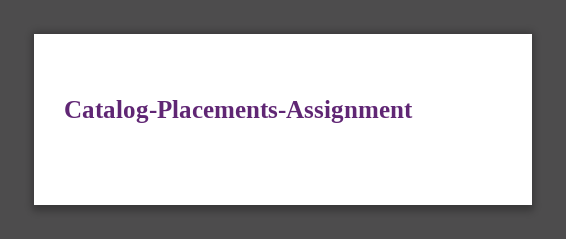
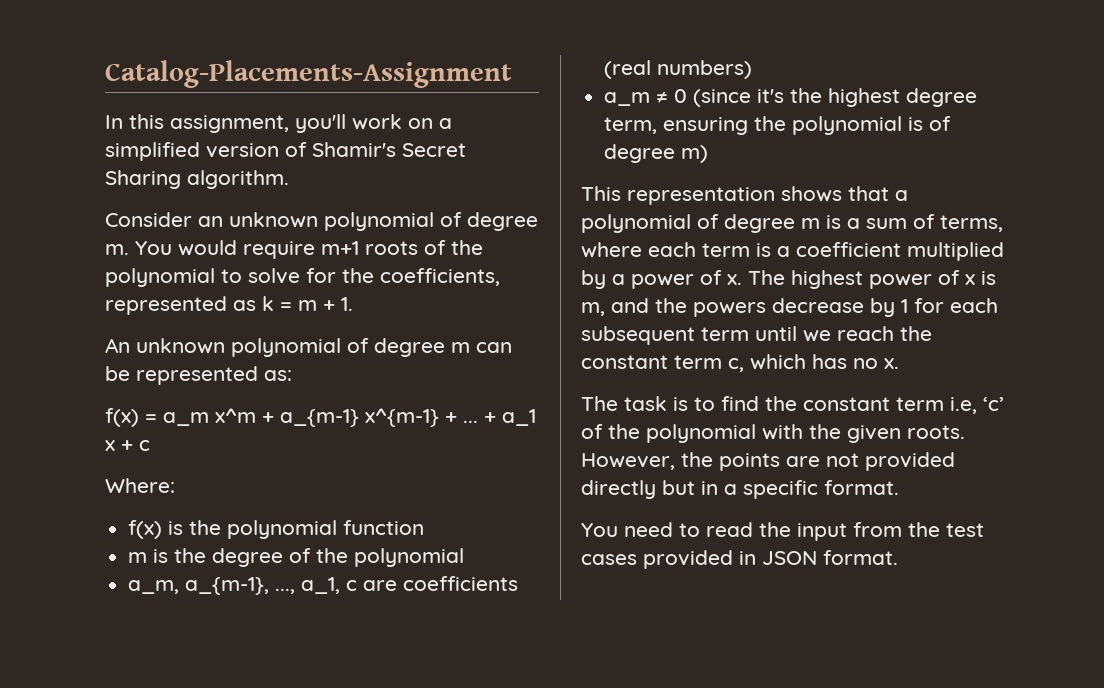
(413, 111) none -> [105,114,452,133] [105,142,466,161] [105,170,289,189] [105,212,538,231] [105,240,483,259] [105,268,500,287] [105,296,353,315] [105,338,512,357] [105,366,292,385] [105,408,536,427] [105,440,150,451] [105,478,175,493] [128,520,425,539] [128,548,465,567] [128,576,519,595] [604,60,753,79] [604,88,978,107] [604,116,952,135] [604,144,709,163] [581,186,908,205] [581,214,1003,233] [581,242,1004,261] [581,270,996,289] [581,298,998,317] [581,326,932,345] [581,354,899,372] [581,396,1004,414] [581,424,965,443] [581,452,955,471] [581,480,899,499] [581,522,984,541] [581,550,898,569] // In this assignment, you'll work on a simplified version of Shamir's Secret Sharing algorithm. // Consider an unknown polynomial of degree m. You would require m+1 roots of the polynomial to solve for the coefficients, represented as k = m + 1. // An unknown polynomial of degree m can be represented as: // f(x) = a_m x^m + a_{m-1} x^{m-1} + ... + a_1 x + c // Where: // f(x) is the polynomial function // m is the degree of the polynomial // a_m, a_{m-1}, ..., a_1, c are coefficients (real numbers) // a_m ≠ 0 (since it's the highest degree term, ensuring the polynomial is of degree m) // This representation shows that a polynomial of degree m is a sum of terms, where each term is a coefficient multiplied by a power of x. The highest power of x is m, and the powers decrease by 1 for each subsequent term until we reach the constant term c, which has no x. // The task is to find the constant term i.e, ‘c’ of the polynomial with the given roots. However, the points are not provided directly but in a specific format. // You need to read the input from the test cases provided in JSON format.

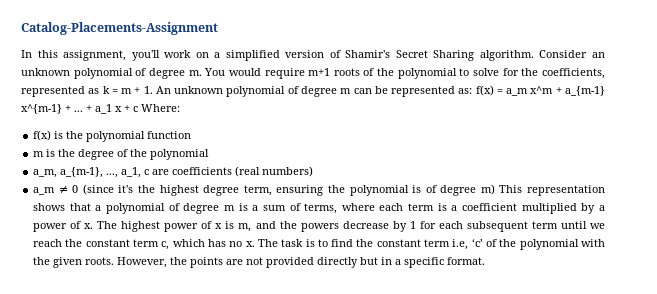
(289, 179) // -> (534, 55) none
(353, 304) // -> (153, 90) none
(292, 375) // -> (473, 91) none
(150, 445) // -> (138, 109) none
(709, 154) // -> (495, 189) none
(899, 363) // -> (255, 244) none
[581,522,984,541] [581,550,898,569] // You need to read the input from the test cases provided in JSON format. -> (486, 261) none

